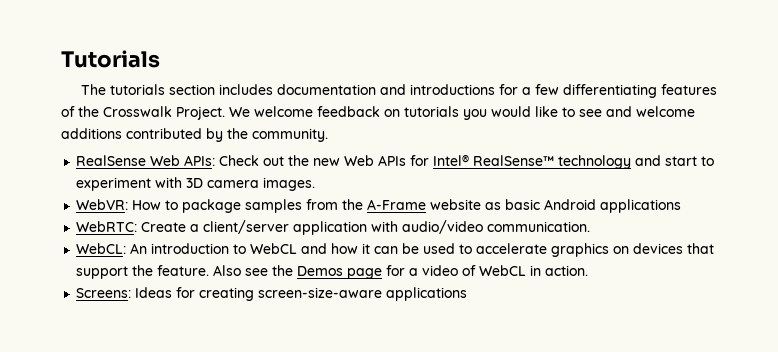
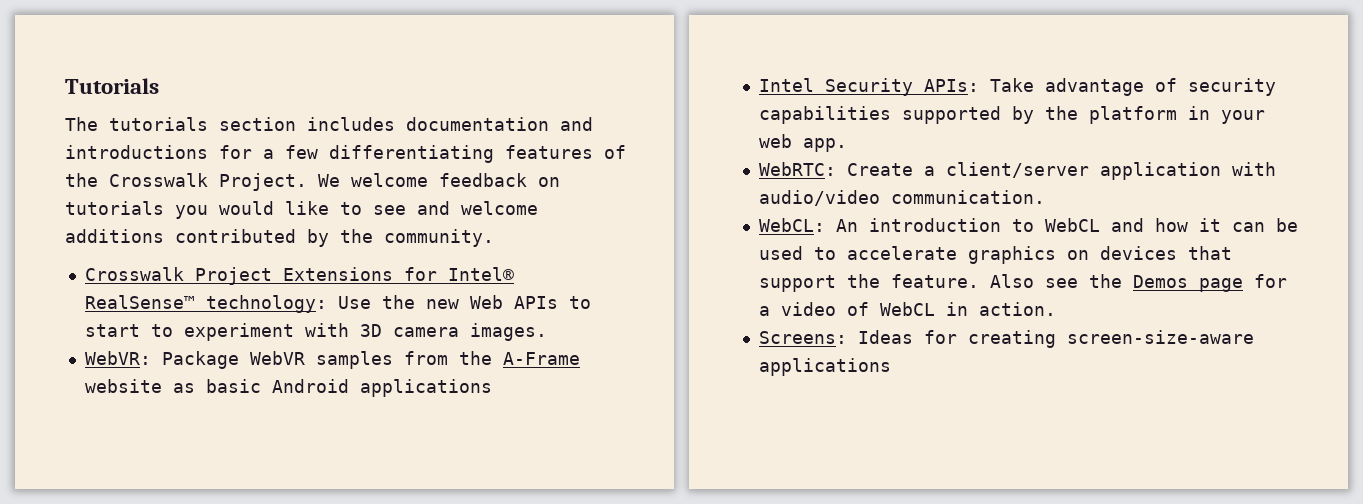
[76,154,662,169] RealSense Web APIs: Check out the new Web APIs for Intel® RealSense™ technology and -> [84,267,514,285] [84,295,591,313] Crosswalk Project Extensions for Intel® RealSense™ technology: Use the new Web APIs to
[132,199,242,213] How to package -> [161,351,305,369] Package WebVR
(682, 206) none -> [758,78,1276,96] [758,106,1265,124] [758,134,847,152] // Intel Security APIs: Take advantage of security capabilities supported by the platform in your web app.

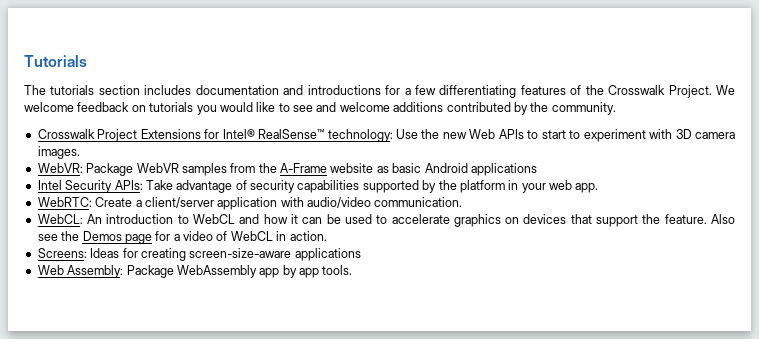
(891, 367) none -> [37,265,353,278] // Web Assembly: Package WebAssembly app by app tools.

